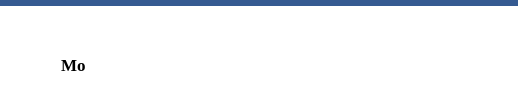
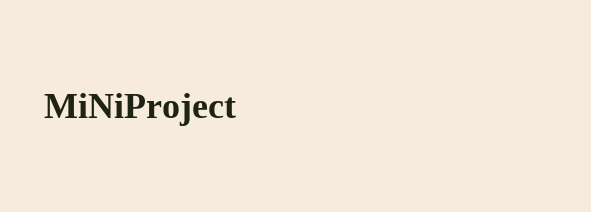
[61,60,86,71] Mo -> [44,93,236,126] MiNiProject

